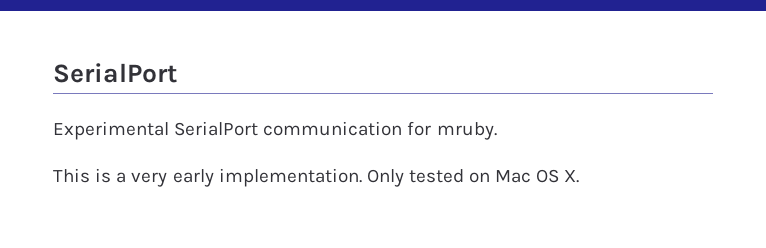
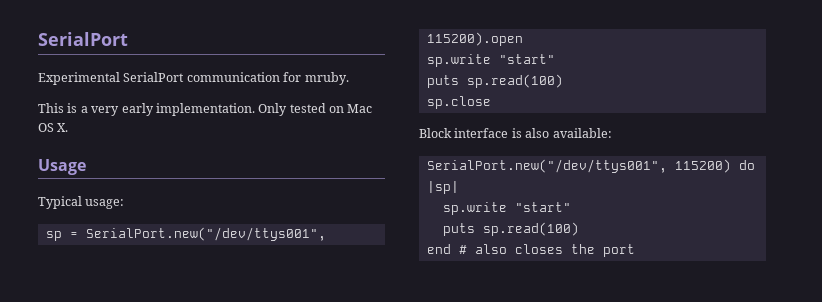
(580, 176) none -> [38,159,86,175] [38,196,125,209] [45,227,326,241] [426,32,523,46] [426,54,555,67] [426,74,563,88] [426,96,491,109] [419,128,612,138] [426,159,755,173] [426,181,459,194] [442,202,571,215] [442,222,579,236] [426,244,635,257] // Usage // Typical usage: // sp = SerialPort.new("/dev/ttys001", 115200).open // sp.write "start" // puts sp.read(100) // sp.close // Block interface is also available: // SerialPort.new("/dev/ttys001", 115200) do |sp| // sp.write "start" // puts sp.read(100) // end # also closes the port

